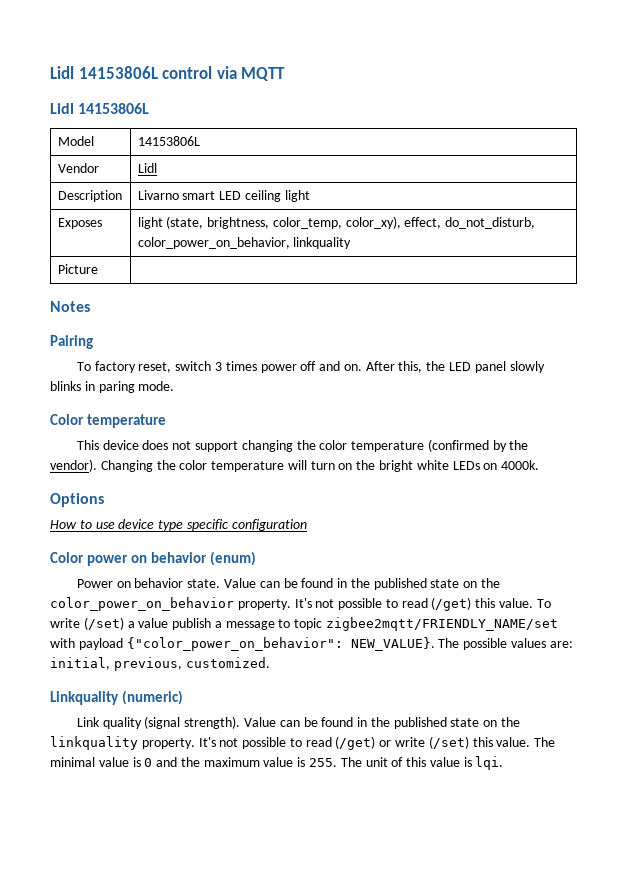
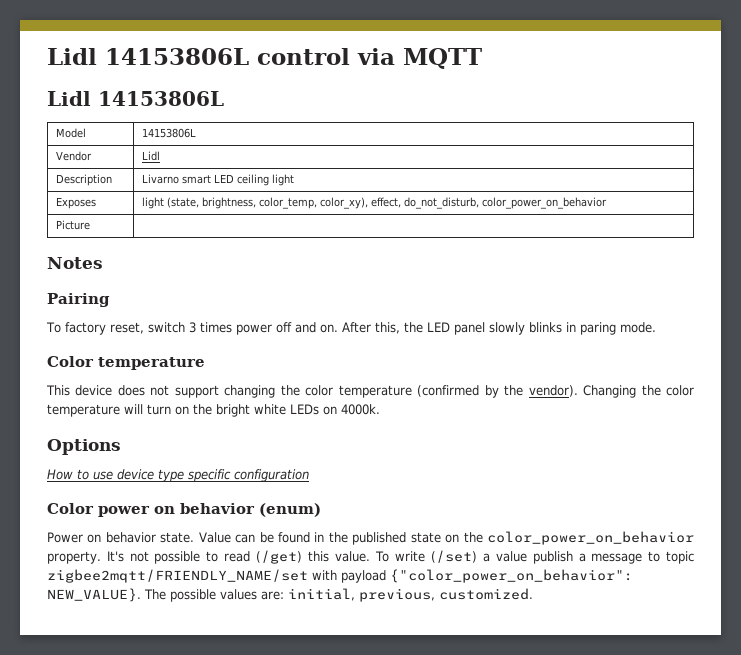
[137,237,352,249] color_power_on_behavior, linkquality -> [482,197,608,209] color_power_on_behavior
[50,690,183,705] [76,716,520,729] [50,736,556,750] [50,756,504,770] // Linkquality (numeric) // Link quality (signal strength). Value can be found in the published state on the linkquality property. It's not possible to read (/get) or write (/set) this value. The minimal value is 0 and the maximum value is 255. The unit of this value is lqi. -> (533, 594) none

